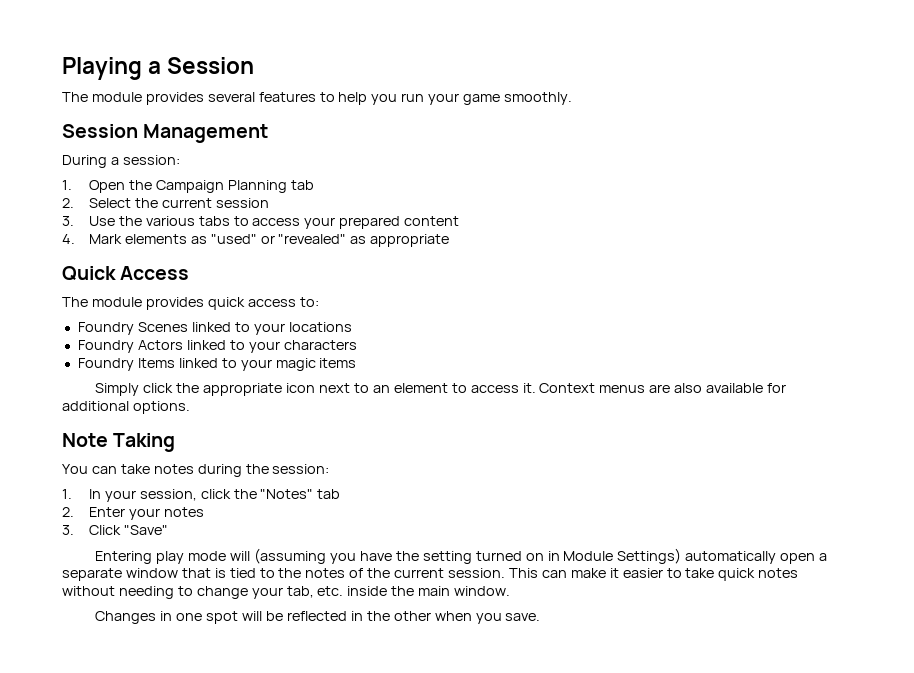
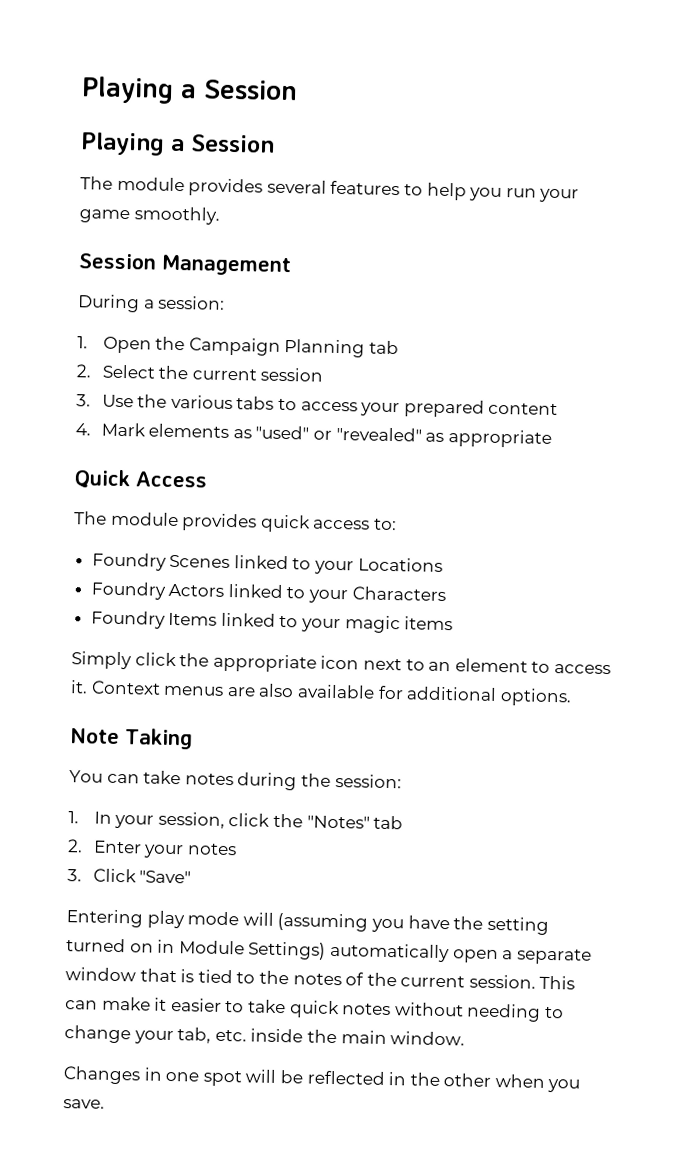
[62,57,255,80] Playing a Session -> [81,76,298,104] [80,132,275,156] Playing a Session // Playing a Session
[288,322,352,332] locations -> [357,557,443,572] Locations
[283,340,357,350] characters -> [351,586,446,602] Characters

